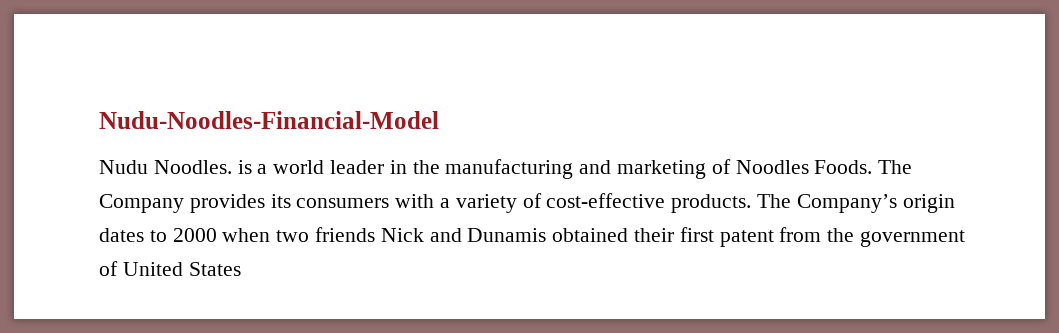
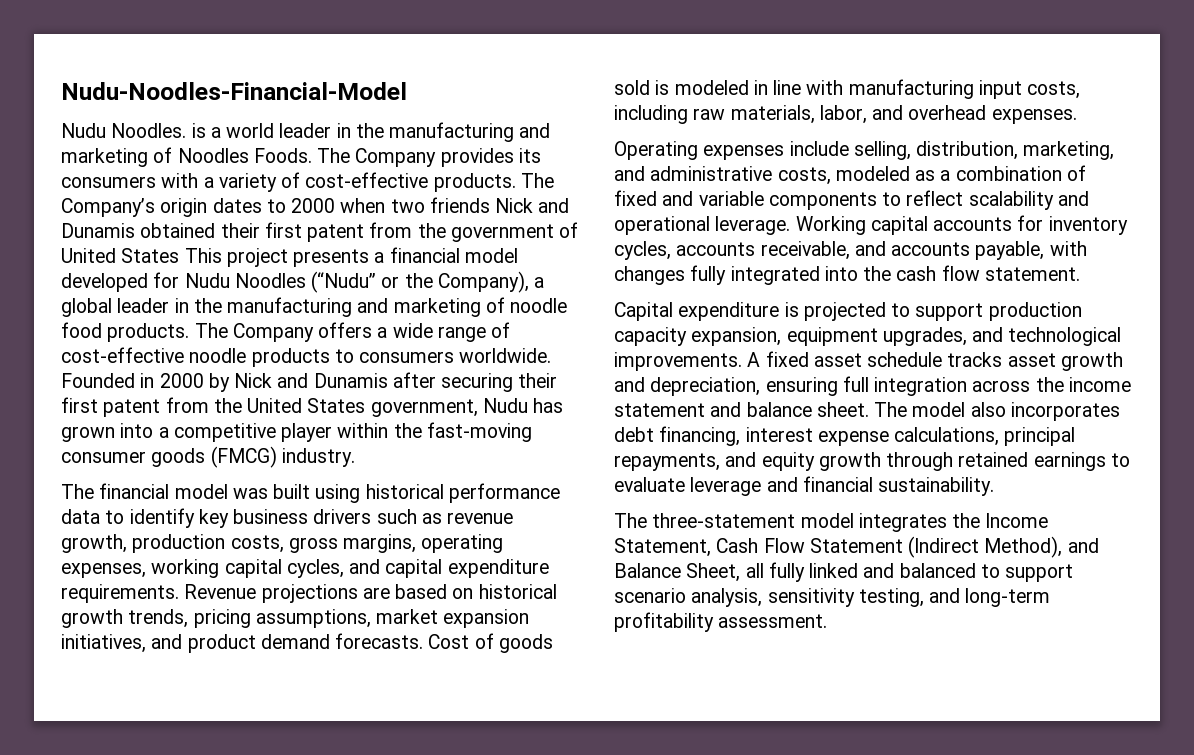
(241, 269) none -> [184,247,518,267] [61,271,545,293] [61,297,568,317] [61,322,511,342] [61,347,552,367] [61,372,558,392] [61,397,564,417] [61,422,532,442] [61,446,355,468] [61,483,560,503] [61,508,514,528] [61,534,504,553] [61,559,549,578] [61,584,557,603] [61,609,530,628] [61,633,553,653] [614,79,1081,99] [614,105,1077,124] [614,141,1115,160] [614,165,1086,185] [614,190,1089,210] [614,215,1128,235] [614,241,1087,260] [614,265,1080,285] [614,302,1082,321] [614,327,1122,346] [614,351,1123,371] [614,376,1131,396] [614,402,1120,421] [614,426,1076,446] [614,452,1130,471] [614,476,995,496] [614,513,1049,532] [614,536,1099,558] [614,562,1074,582] [614,588,1051,607] [614,612,828,632] This project presents a financial model developed for Nudu Noodles (“Nudu” or the Company), a global leader in the manufacturing and marketing of noodle food products. The Company offers a wide range of cost-effective noodle products to consumers worldwide. Founded in 2000 by Nick and Dunamis after securing their first patent from the United States government, Nudu has grown into a competitive player within the fast-moving consumer goods (FMCG) industry. // The financial model was built using historical performance data to identify key business drivers such as revenue growth, production costs, gross margins, operating expenses, working capital cycles, and capital expenditure requirements. Revenue projections are based on historical growth trends, pricing assumptions, market expansion initiatives, and product demand forecasts. Cost of goods sold is modeled in line with manufacturing input costs, including raw materials, labor, and overhead expenses. // Operating expenses include selling, distribution, marketing, and administrative costs, modeled as a combination of fixed and variable components to reflect scalability and operational leverage. Working capital accounts for inventory cycles, accounts receivable, and accounts payable, with changes fully integrated into the cash flow statement. // Capital expenditure is projected to support production capacity expansion, equipment upgrades, and technological improvements. A fixed asset schedule tracks asset growth and depreciation, ensuring full integration across the income statement and balance sheet. The model also incorporates debt financing, interest expense calculations, principal repayments, and equity growth through retained earnings to evaluate leverage and financial sustainability. // The three-statement model integrates the Income Statement, Cash Flow Statement (Indirect Method), and Balance Sheet, all fully linked and balanced to support scenario analysis, sensitivity testing, and long-term profitability assessment.

